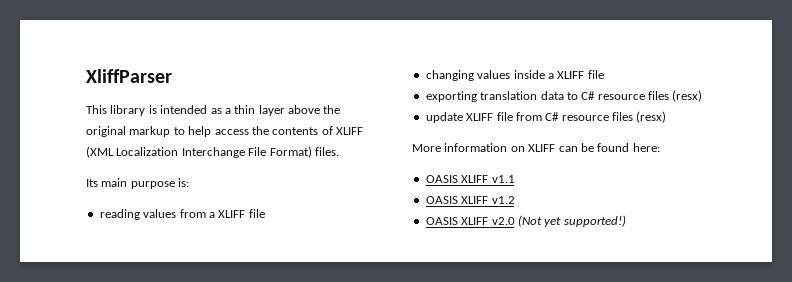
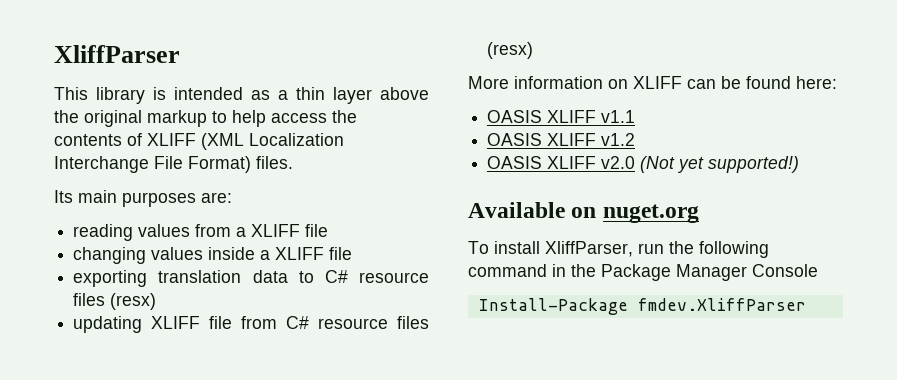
[130,178,190,189] purpose is: -> [122,192,232,207] purposes are:
[425,112,463,123] update -> [73,316,143,333] updating
(626, 221) none -> [468,202,699,223] [468,241,769,258] [468,264,818,281] [478,298,806,315] // Available on nuget.org // To install XliffParser, run the following command in the Package Manager Console // Install-Package fmdev.XliffParser

